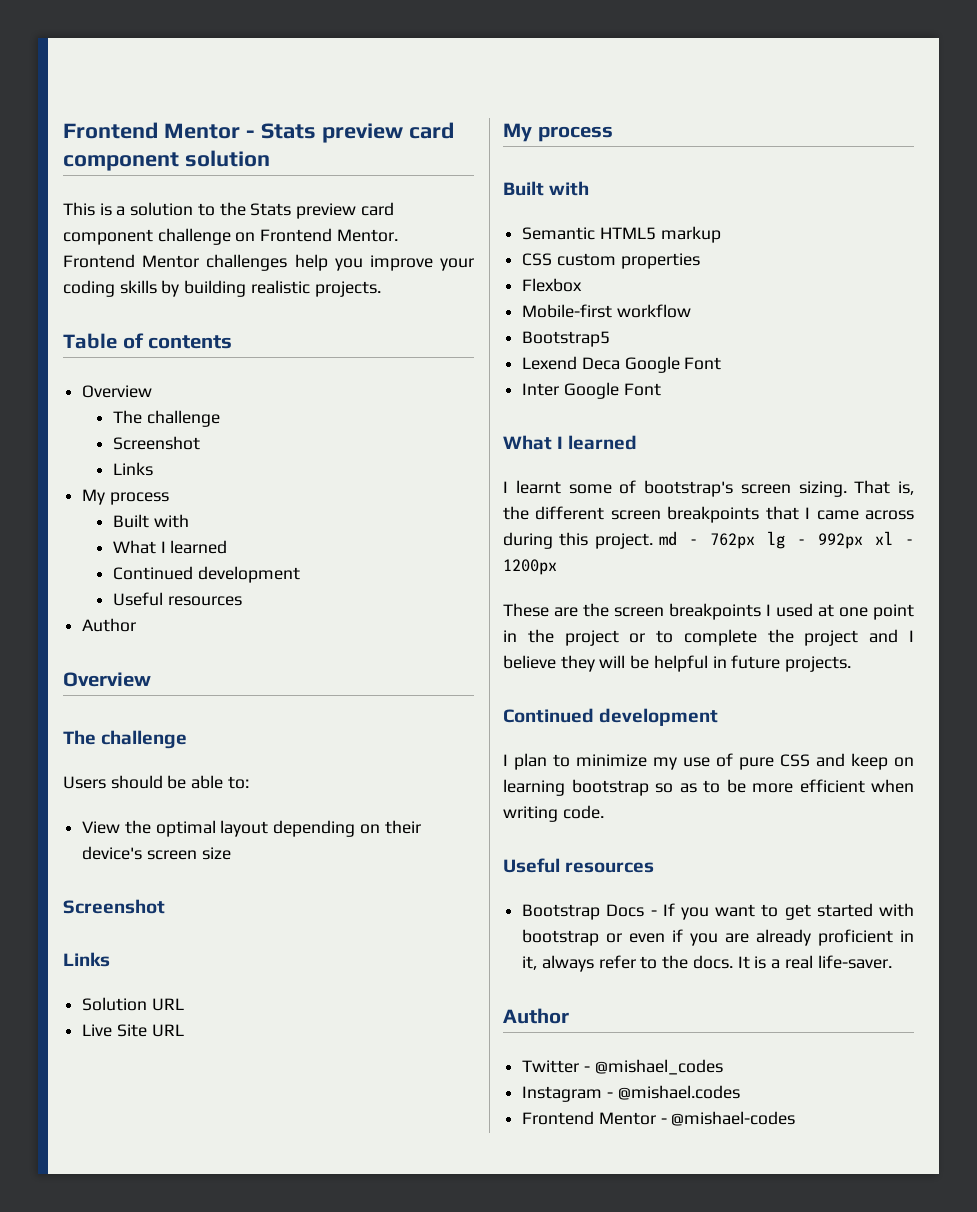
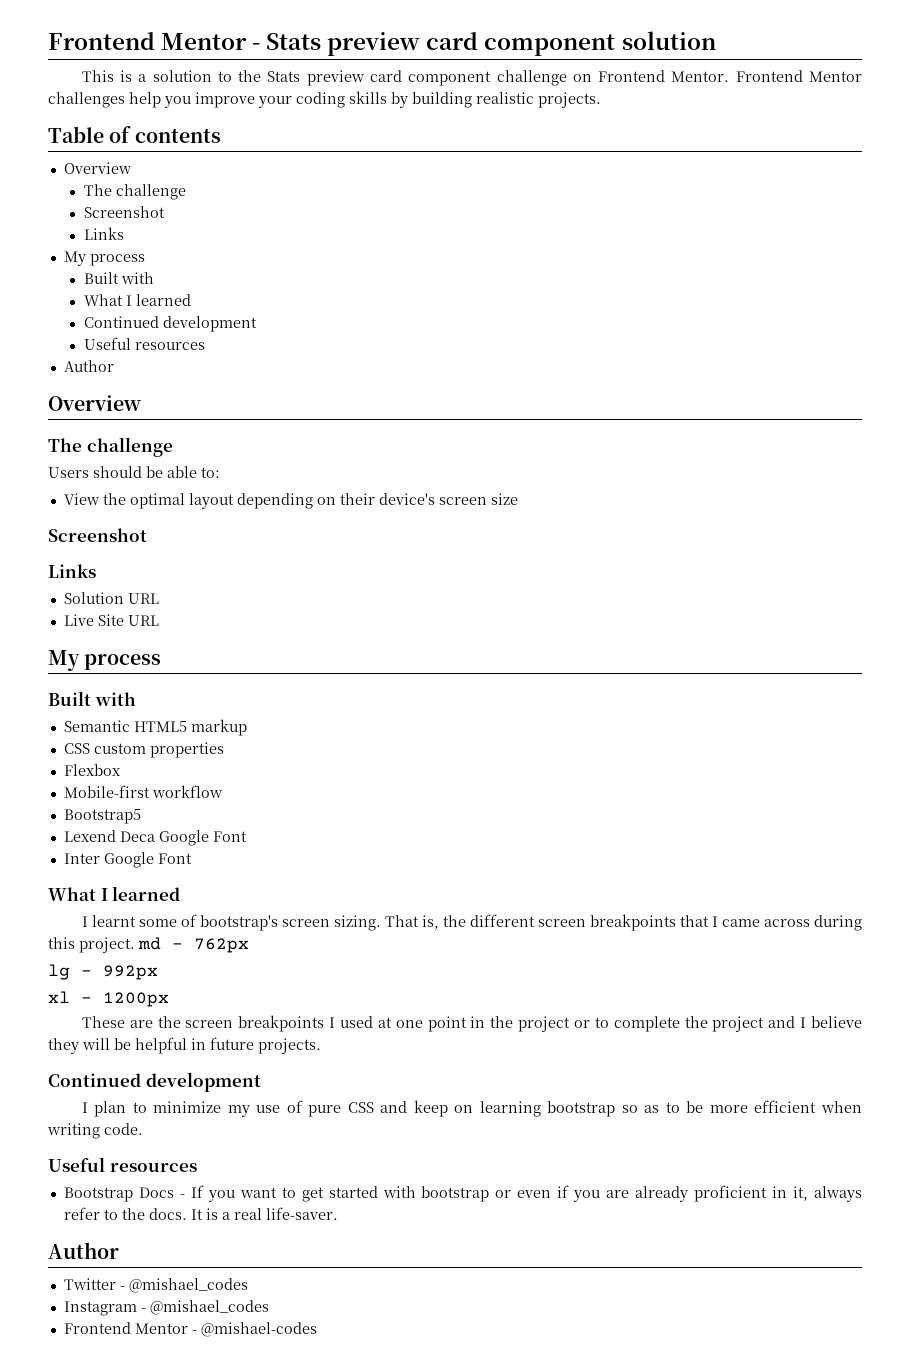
(755, 541) none -> (249, 945) //
(863, 541) none -> (158, 972) //
[617,1085,740,1100] @mishael.codes -> [149,1300,269,1315] @mishael_codes

